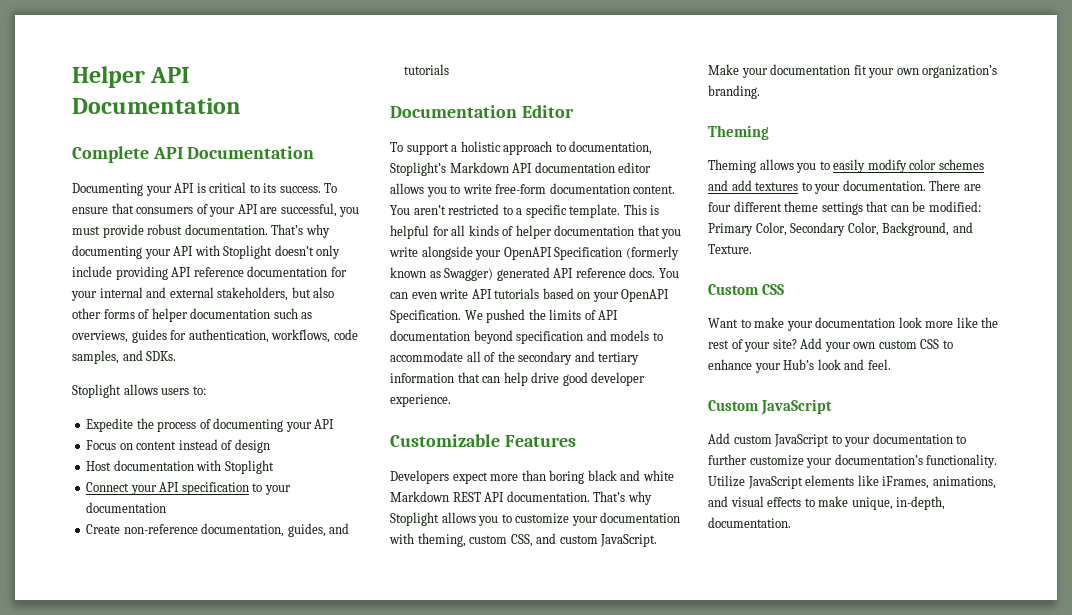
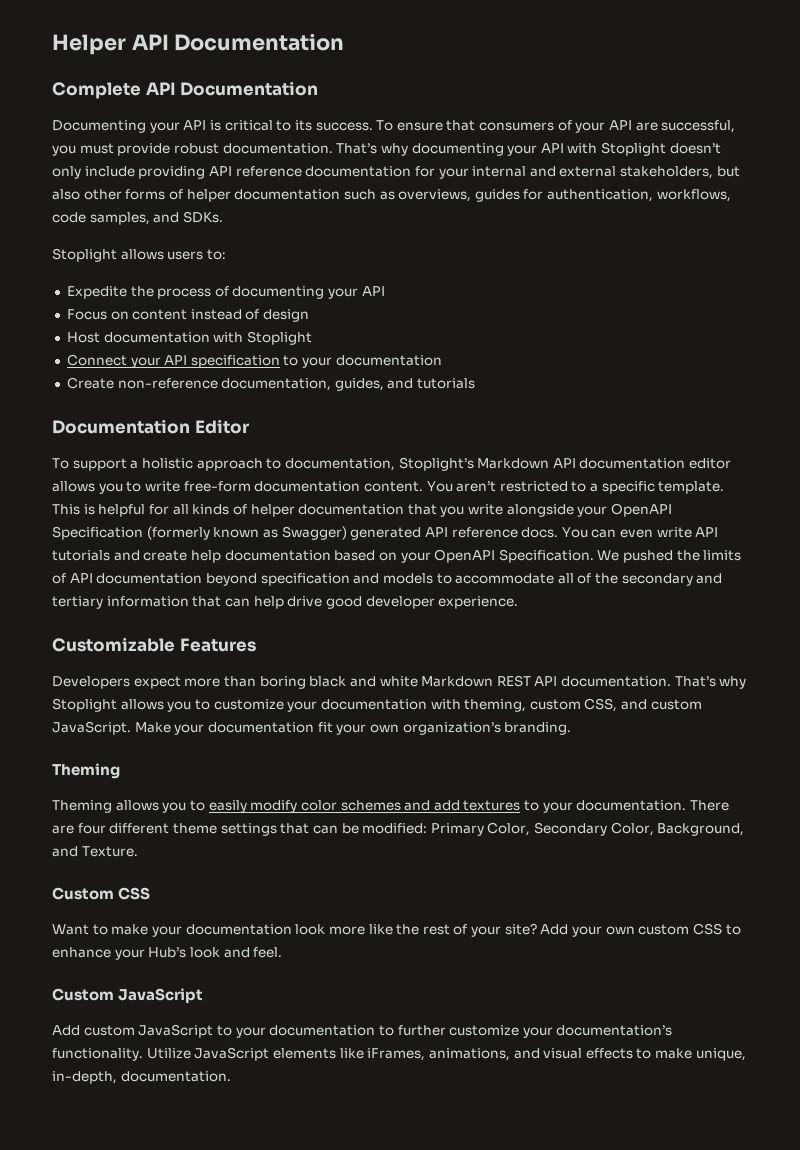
(540, 293) none -> [113,550,331,563] and create help documentation

